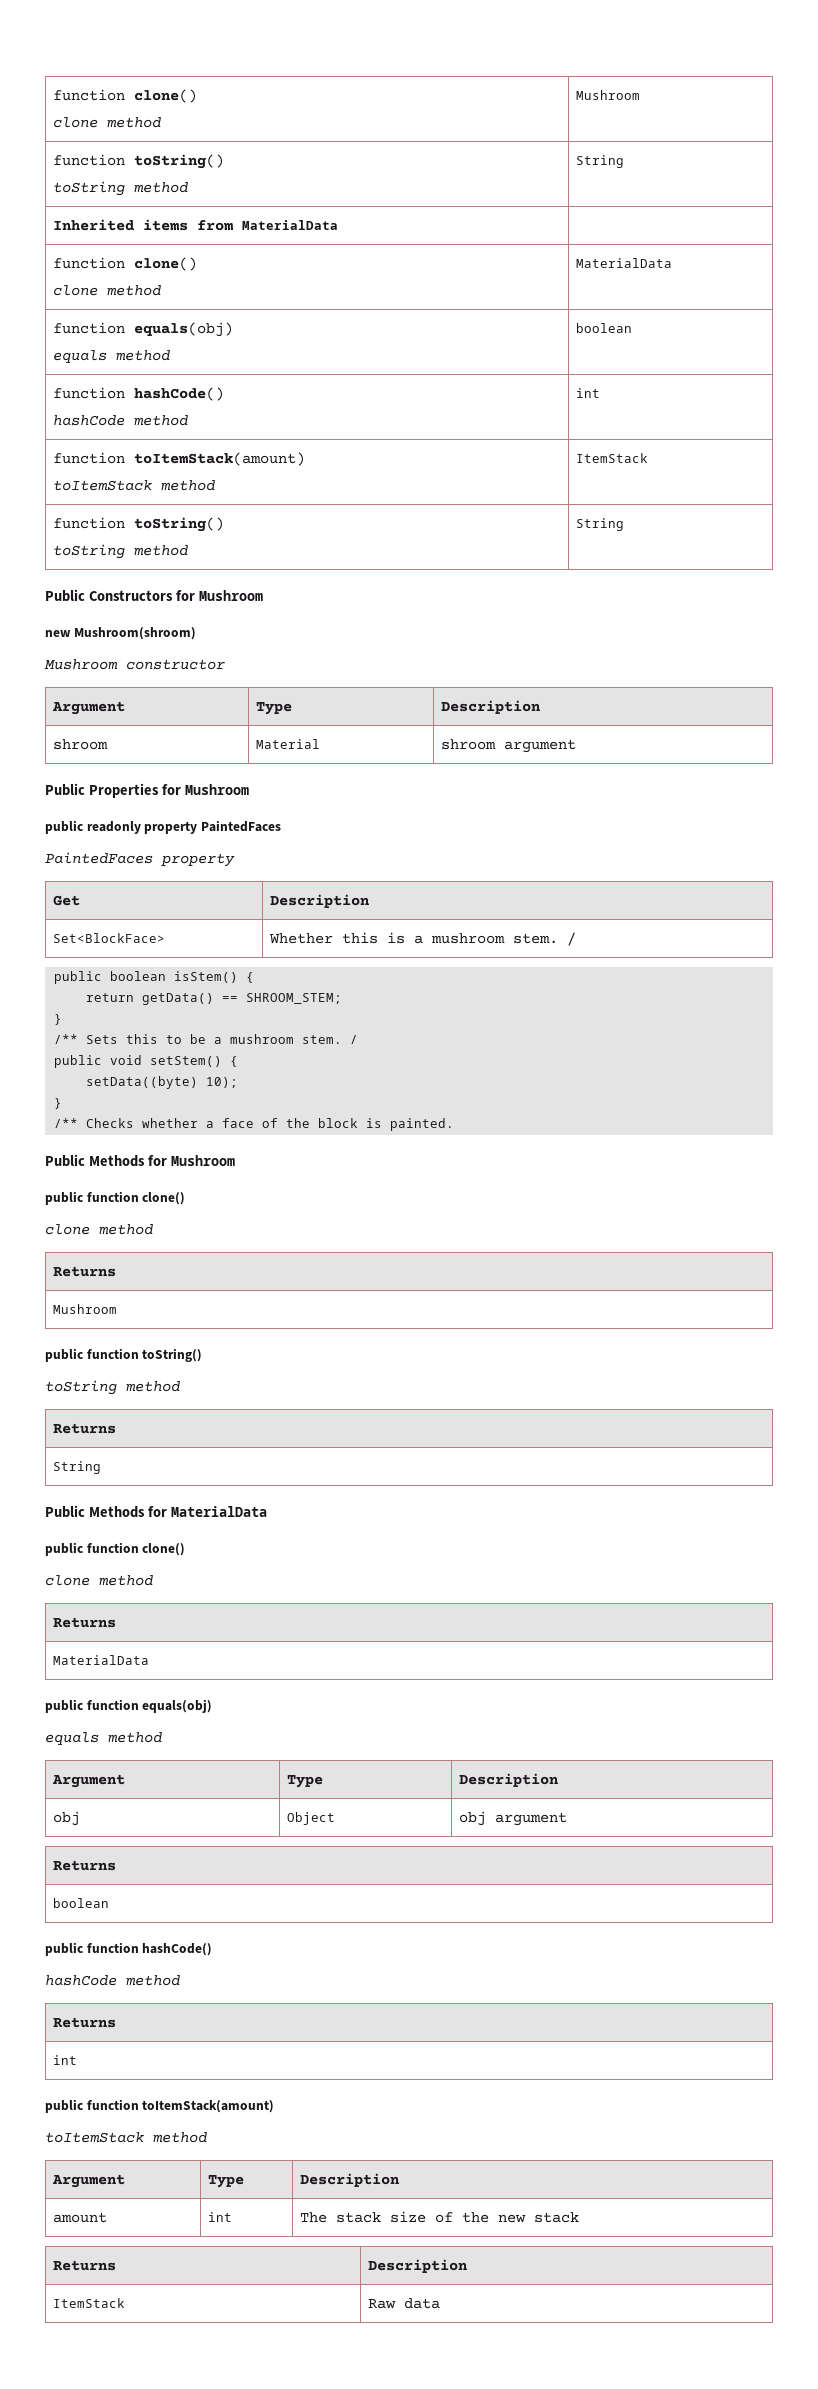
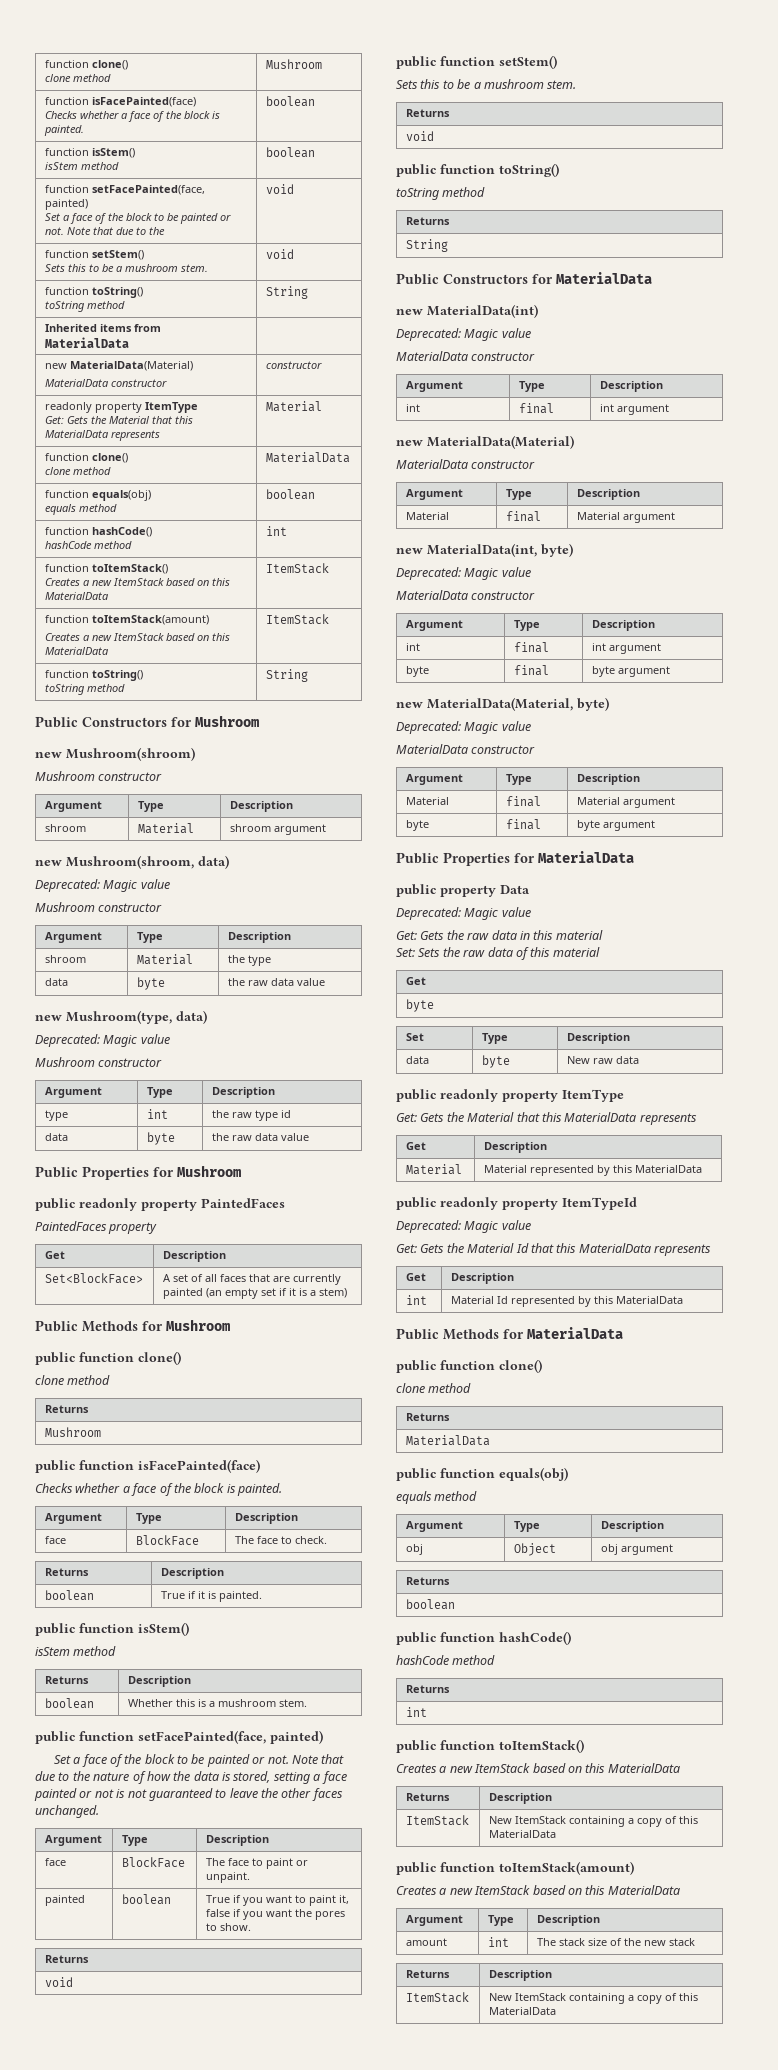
(640, 95) none -> [44,97,196,107] [44,111,220,122] [43,125,84,136] [265,96,315,107] [44,148,135,158] [44,162,119,170] [265,147,315,158] [44,185,205,195] [44,199,88,210] [44,213,231,224] [44,227,165,235] [265,184,294,194] [44,250,144,260] [44,264,208,272] [265,249,294,259] // function isFacePainted(face) // Checks whether a face of the block is painted. | boolean // function isStem() // isStem method | boolean // function setFacePainted(face, painted) // Set a face of the block to be painted or not. Note that due to the | void // function setStem() // Sets this to be a mushroom stem. | void
(338, 225) none -> [44,361,193,371] [44,379,167,387] [265,361,322,369] [44,402,198,413] [44,416,193,424] [44,430,160,441] [265,401,322,412] // new MaterialData(Material) // MaterialData constructor | constructor // readonly property ItemType // Get: Gets the Material that this MaterialData represents | Material
[133,452,305,466] [52,480,215,491] toItemStack(amount) // toItemStack method -> [91,564,168,574] [44,578,230,586] [44,592,109,600] [265,563,329,574] [44,615,209,625] [44,633,230,641] [44,647,109,655] toItemStack() // Creates a new ItemStack based on this MaterialData | ItemStack // function toItemStack(amount) // Creates a new ItemStack based on this MaterialData
(576, 746) none -> [35,855,229,869] [35,879,170,892] [35,902,163,912] [44,932,102,943] [136,932,163,943] [227,932,291,943] [44,955,86,963] [136,954,193,965] [227,955,271,966] [44,978,68,986] [136,977,165,990] [227,978,325,986] [35,1010,207,1024] [35,1034,170,1047] [35,1057,163,1067] [44,1087,102,1098] [146,1087,173,1098] [211,1087,275,1098] [44,1110,68,1121] [146,1109,168,1119] [211,1110,291,1121] [44,1133,68,1141] [146,1132,175,1145] [211,1133,309,1141] // new Mushroom(shroom, data) // Deprecated: Magic value // Mushroom constructor // Argument | Type | Description // shroom | Material | the type // data | byte | the raw data value // new Mushroom(type, data) // Deprecated: Magic value // Mushroom constructor // Argument | Type | Description // type | int | the raw type id // data | byte | the raw data value
[268,932,576,946] [54,971,255,984] [86,993,343,1005] [54,1014,63,1025] [54,1034,359,1044] [54,1055,239,1068] [86,1076,239,1089] [54,1098,63,1109] [54,1118,455,1131] Whether this is a mushroom stem. / // public boolean isStem() { // return getData() == SHROOM_STEM; // } // /** Sets this to be a mushroom stem. / // public void setStem() { // setData((byte) 10); // } // /** Checks whether a face of the block is painted. -> [162,1274,341,1285] [162,1288,347,1299] A set of all faces that are currently painted (an empty set if it is a stem)
(117, 1309) none -> [35,1459,260,1473] [35,1483,282,1496] [44,1513,102,1524] [135,1513,162,1524] [234,1513,298,1524] [44,1536,66,1544] [135,1535,199,1546] [234,1536,327,1544] [44,1568,89,1576] [160,1568,224,1579] [44,1590,94,1601] [160,1591,262,1602] [35,1622,189,1636] [35,1646,117,1656] [44,1676,89,1684] [127,1676,191,1687] [44,1698,94,1709] [127,1699,307,1707] [35,1730,323,1744] [53,1754,345,1767] [35,1771,347,1784] [34,1788,343,1801] [35,1805,99,1818] [44,1835,102,1846] [121,1835,148,1846] [205,1835,269,1846] [44,1858,66,1866] [121,1857,185,1868] [205,1858,308,1869] [205,1872,250,1883] [44,1895,85,1906] [121,1894,171,1905] [205,1895,349,1906] [205,1909,345,1920] [205,1923,251,1931] [44,1955,89,1963] [44,1977,73,1987] [396,55,557,69] [396,79,577,89] [405,109,450,117] [405,131,434,141] // public function isFacePainted(face) // Checks whether a face of the block is painted. // Argument | Type | Description // face | BlockFace | The face to check. // Returns | Description // boolean | True if it is painted. // public function isStem() // isStem method // Returns | Description // boolean | Whether this is a mushroom stem. // public function setFacePainted(face, painted) // Set a face of the block to be painted or not. Note that due to the nature of how the data is stored, setting a face painted or not is not guaranteed to leave the other faces unchanged. // Argument | Type | Description // face | BlockFace | The face to paint or unpaint. // painted | boolean | True if you want to paint it, false if you want the pores to show. // Returns // void // public function setStem() // Sets this to be a mushroom stem. // Returns // void
(101, 1467) none -> [396,272,652,285] [396,304,538,318] [396,328,531,341] [396,351,536,361] [405,381,463,392] [518,381,545,392] [599,381,663,392] [405,404,420,412] [518,403,554,414] [599,404,669,415] [396,435,574,449] [396,459,536,469] [405,489,463,500] [505,489,532,500] [576,489,640,500] [405,512,449,520] [505,511,541,522] [576,512,675,523] [396,543,573,557] [396,567,531,580] [396,590,536,600] [405,620,463,631] [513,620,540,631] [591,620,655,631] [405,643,420,651] [513,642,549,653] [591,643,661,654] [405,666,429,677] [513,665,549,676] [591,666,670,677] [396,697,609,711] [396,721,531,734] [396,744,536,754] [405,774,463,785] [505,774,532,785] [576,774,640,785] [405,797,449,805] [505,796,541,807] [576,797,675,808] [405,820,429,831] [505,819,541,830] [576,820,655,831] [396,851,634,866] [396,884,530,897] [396,907,531,920] [396,930,603,940] [396,947,600,960] [405,977,426,985] [405,999,434,1012] [405,1033,424,1041] [481,1033,508,1044] [566,1033,630,1044] [405,1056,429,1064] [481,1055,510,1068] [566,1056,639,1064] [396,1089,624,1102] [396,1112,697,1125] [405,1142,426,1150] [483,1142,547,1153] [405,1164,462,1175] [483,1165,702,1176] [396,1197,637,1210] [396,1220,531,1233] [396,1243,711,1256] [405,1273,426,1281] [450,1273,514,1284] [405,1295,427,1305] [450,1296,683,1307] // Public Constructors for MaterialData // new MaterialData(int) // Deprecated: Magic value // MaterialData constructor // Argument | Type | Description // int | final | int argument // new MaterialData(Material) // MaterialData constructor // Argument | Type | Description // Material | final | Material argument // new MaterialData(int, byte) // Deprecated: Magic value // MaterialData constructor // Argument | Type | Description // int | final | int argument // byte | final | byte argument // new MaterialData(Material, byte) // Deprecated: Magic value // MaterialData constructor // Argument | Type | Description // Material | final | Material argument // byte | final | byte argument // Public Properties for MaterialData // public property Data // Deprecated: Magic value // Get: Gets the raw data in this material // Set: Sets the raw data of this material // Get // byte // Set | Type | Description // data | byte | New raw data // public readonly property ItemType // Get: Gets the Material that this MaterialData represents // Get | Description // Material | Material represented by this MaterialData // public readonly property ItemTypeId // Deprecated: Magic value // Get: Gets the Material Id that this MaterialData represents // Get | Description // int | Material Id represented by this MaterialData
[142,2100,275,2113] [45,2132,207,2143] toItemStack(amount) // toItemStack method -> [499,1739,584,1753] [396,1763,680,1773] [405,1793,450,1801] [488,1793,552,1804] [405,1815,469,1826] [488,1816,698,1827] [488,1830,556,1838] [396,1861,634,1875] [396,1885,680,1895] toItemStack() // Creates a new ItemStack based on this MaterialData // Returns | Description // ItemStack | New ItemStack containing a copy of this MaterialData // public function toItemStack(amount) // Creates a new ItemStack based on this MaterialData
[367,2298,440,2309] Raw data -> [488,1993,698,2004] [488,2007,556,2015] New ItemStack containing a copy of this MaterialData

